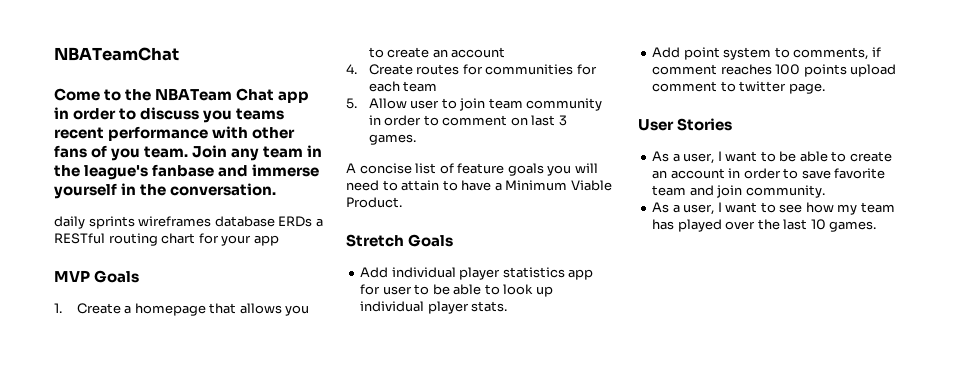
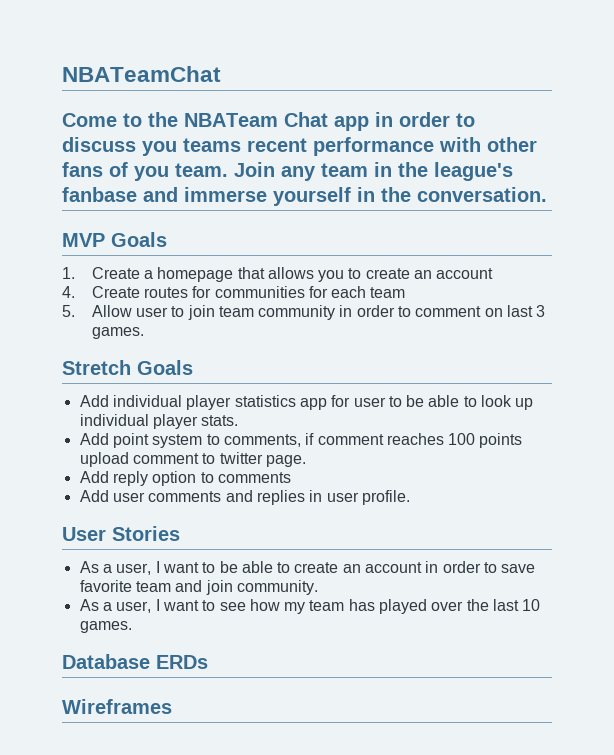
[54,216,323,229] [54,233,279,246] // daily sprints wireframes database ERDs a RESTful routing chart for your app -> (547, 194) none
[346,163,598,176] [346,180,612,191] [346,197,402,208] // A concise list of feature goals you will need to attain to have a Minimum Viable Product. -> (144, 333) none
(825, 88) none -> [79,471,291,486] [79,490,410,505] // Add reply option to comments // Add user comments and replies in user profile.
(877, 226) none -> [62,654,208,669] [62,699,172,714] // Database ERDs // Wireframes

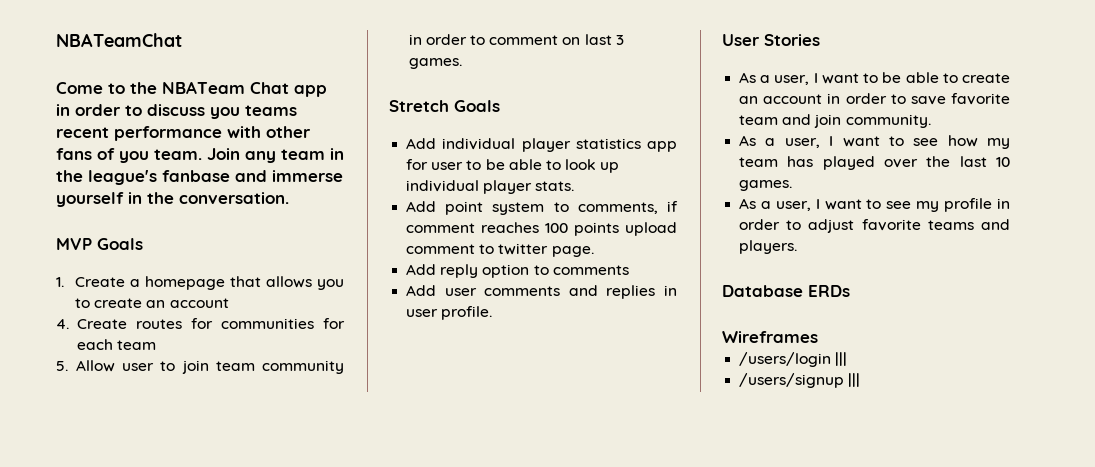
(132, 627) none -> [739,198,1010,212] [739,219,1010,233] [739,240,798,254] // As a user, I want to see my profile in order to adjust favorite teams and players.
(172, 706) none -> [739,352,848,367] [739,373,861,388] // /users/login ||| // /users/signup |||

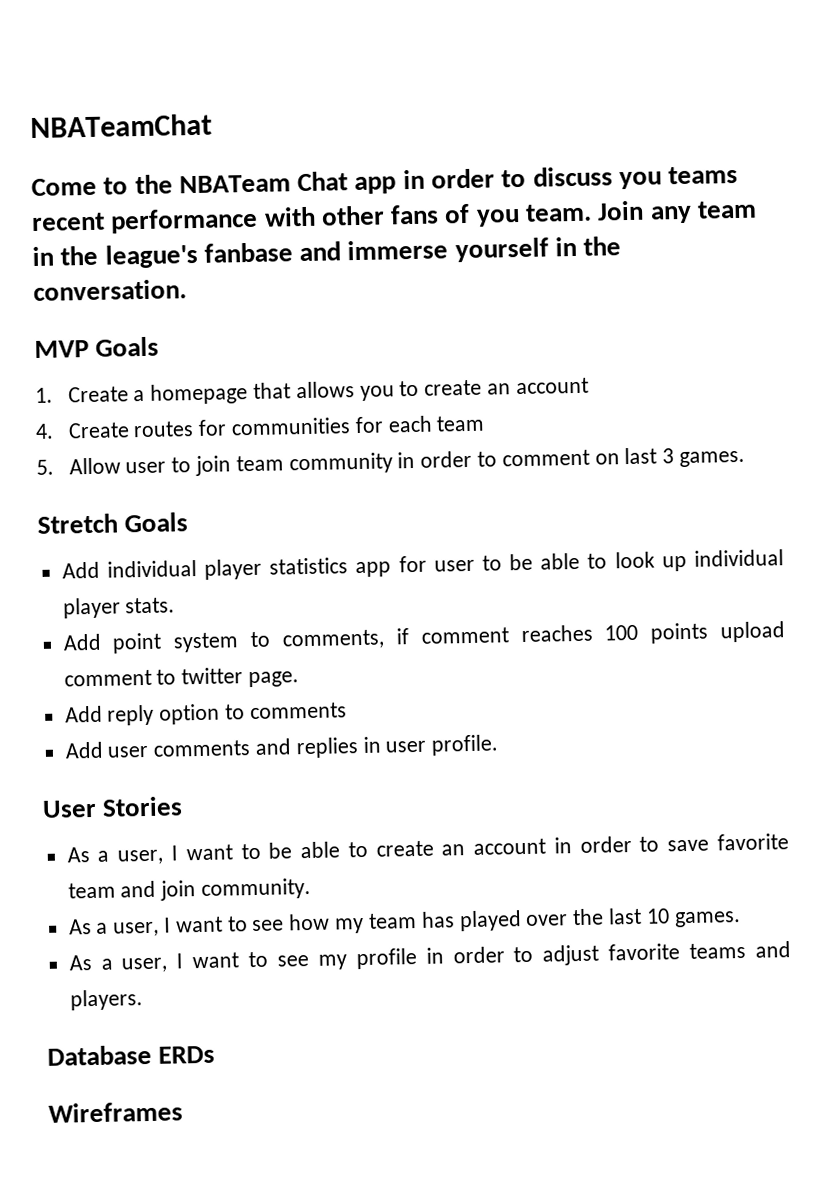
[739,352,848,367] [739,373,861,388] // /users/login ||| // /users/signup ||| -> (183, 1112) none

